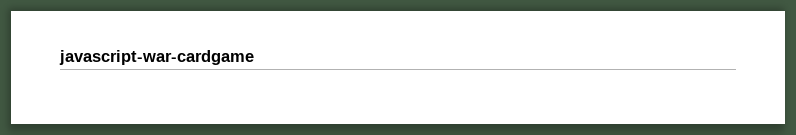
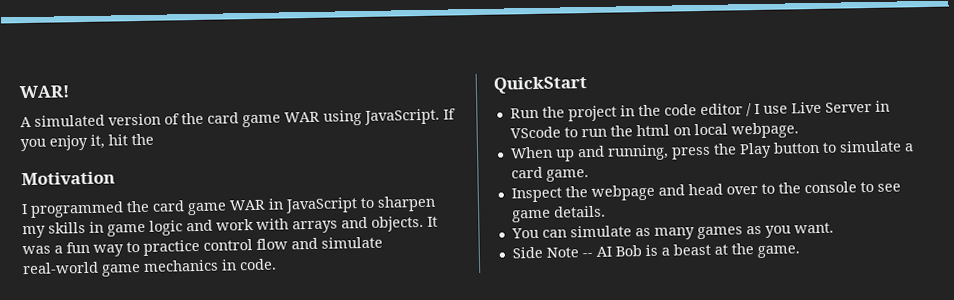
[59,50,254,65] javascript-war-cardgame -> [19,85,70,99] [20,108,456,128] [20,133,154,152] [21,171,115,186] [21,195,436,218] [22,215,438,239] [22,236,383,257] [22,258,277,277] [493,76,587,94] [509,100,890,122] [509,122,799,139] [509,140,914,162] [510,166,589,182] [510,181,901,203] [511,205,606,223] [510,222,834,240] [511,243,800,259] WAR! // A simulated version of the card game WAR using JavaScript. If you enjoy it, hit the // Motivation // I programmed the card game WAR in JavaScript to sharpen my skills in game logic and work with arrays and objects. It was a fun way to practice control flow and simulate real-world game mechanics in code. // QuickStart // Run the project in the code editor / I use Live Server in VScode to run the html on local webpage. // When up and running, press the Play button to simulate a card game. // Inspect the webpage and head over to the console to see game details. // You can simulate as many games as you want. // Side Note -- AI Bob is a beast at the game.

